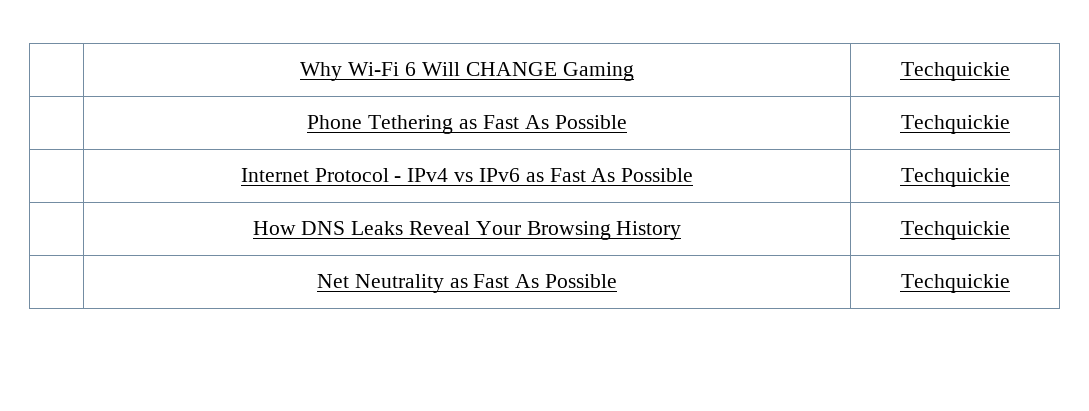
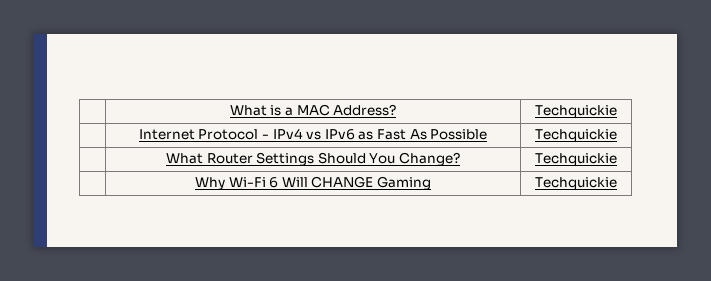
[300,62,634,81] [900,62,1010,81] [307,115,627,134] | Why Wi-Fi 6 Will CHANGE Gaming | Techquickie // | Phone Tethering as Fast As Possible -> [229,104,397,116] | What is a MAC Address?
[252,221,682,240] [900,221,1010,240] [316,274,618,293] How DNS Leaks Reveal Your Browsing History | Techquickie // | Net Neutrality as Fast As Possible -> [165,152,461,166] [535,153,617,166] [194,176,432,190] What Router Settings Should You Change? | Techquickie // | Why Wi-Fi 6 Will CHANGE Gaming

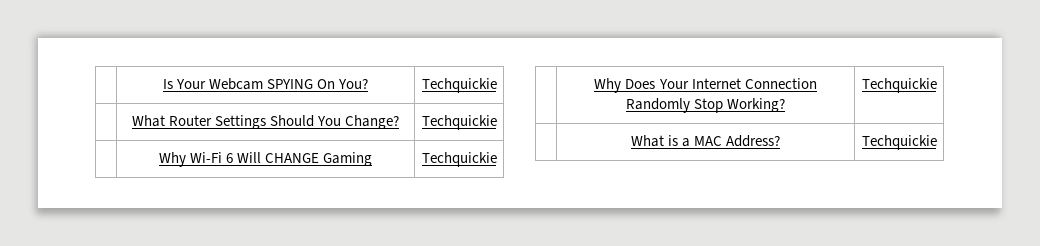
[229,104,397,116] [535,105,617,118] [138,128,488,140] | What is a MAC Address? | Techquickie // | Internet Protocol - IPv4 vs IPv6 as Fast As Possible -> [162,78,369,90] | Is Your Webcam SPYING On You?
(617, 183) none -> [594,78,817,93] [625,98,786,113] [861,78,937,93] [630,135,781,147] [861,135,937,150] // | Why Does Your Internet Connection Randomly Stop Working? | Techquickie // | What is a MAC Address? | Techquickie

